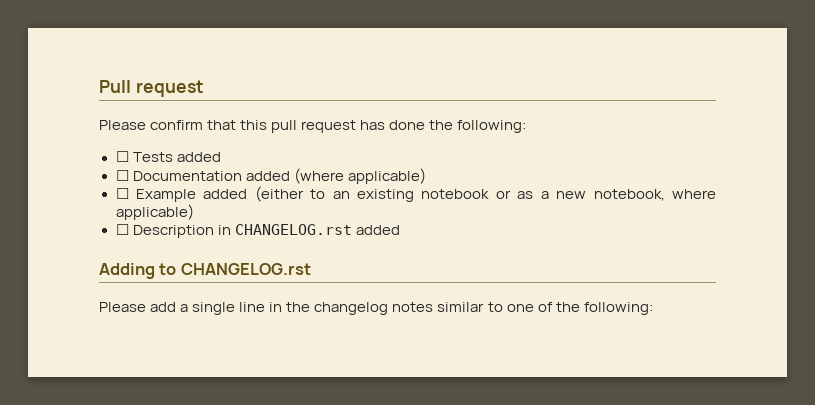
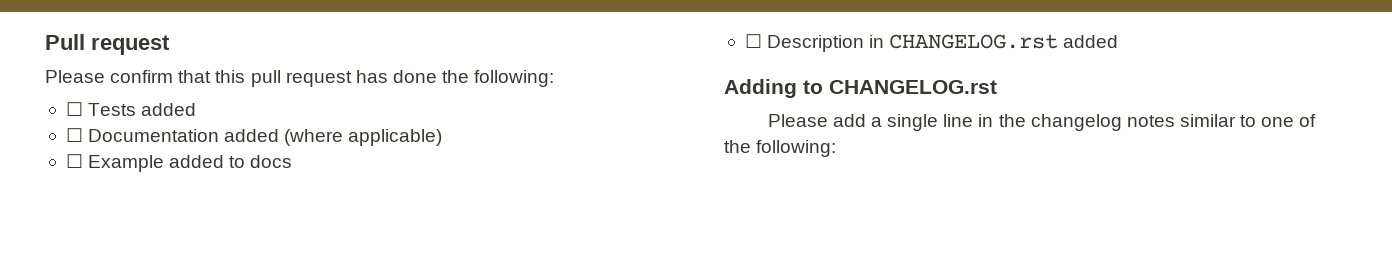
[254,186,716,202] [115,204,194,220] (either to an existing notebook or as a new notebook, where applicable) -> [229,155,293,168] to docs

